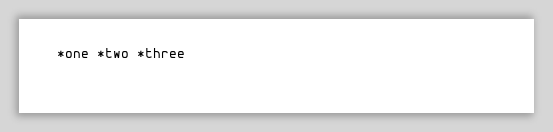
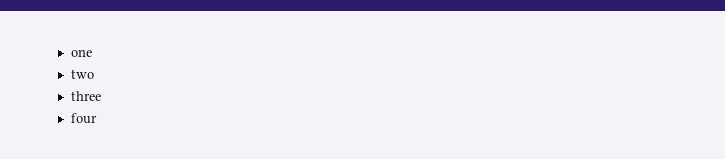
[57,48,185,58] *one *two *three -> [70,49,92,57] [70,69,94,79] [70,91,101,101] [70,113,97,124] one // two // three // four

